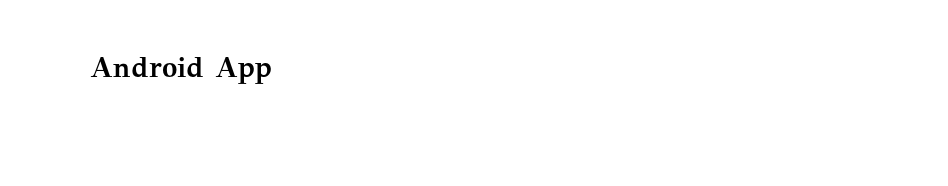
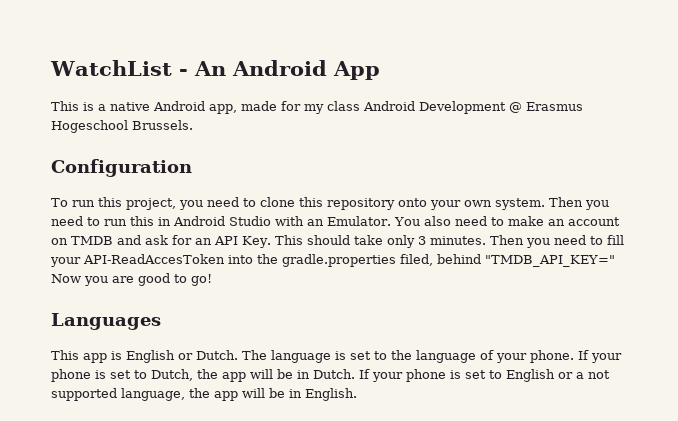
(90, 67) none -> [50,60,226,76] WatchList - An
(272, 70) none -> [51,101,583,114] [51,120,193,133] [51,159,192,177] [51,197,609,210] [51,216,620,226] [51,235,624,248] [50,254,615,267] [51,273,212,286] [51,313,161,330] [51,350,622,363] [51,369,610,382] [51,388,357,401] // This is a native Android app, made for my class Android Development @ Erasmus Hogeschool Brussels. // Configuration // To run this project, you need to clone this repository onto your own system. Then you need to run this in Android Studio with an Emulator. You also need to make an account on TMDB and ask for an API Key. This should take only 3 minutes. Then you need to fill your API-ReadAccesToken into the gradle.properties filed, behind "TMDB_API_KEY=" Now you are good to go! // Languages // This app is English or Dutch. The language is set to the language of your phone. If your phone is set to Dutch, the app will be in Dutch. If your phone is set to English or a not supported language, the app will be in English.

